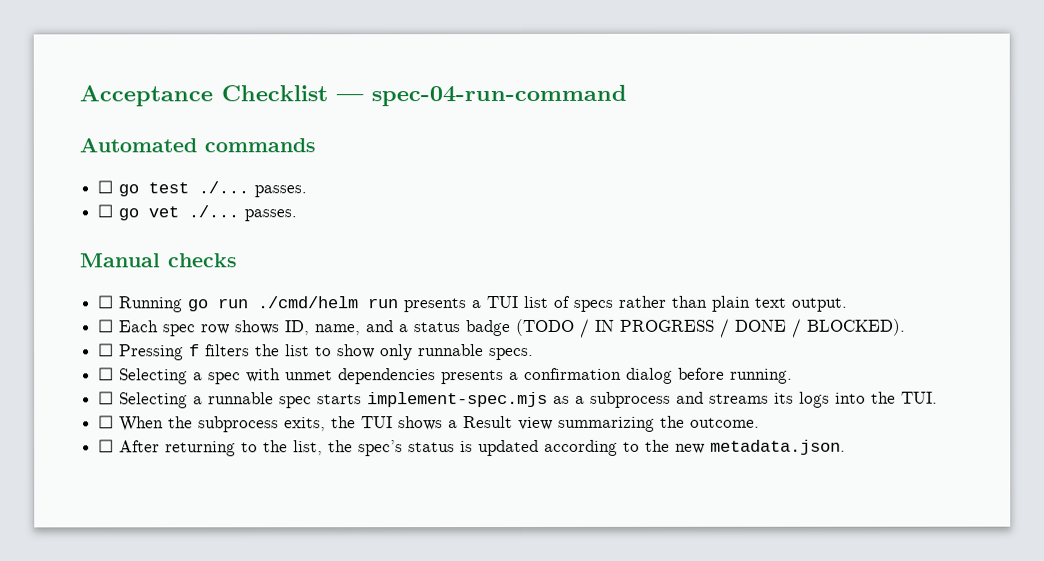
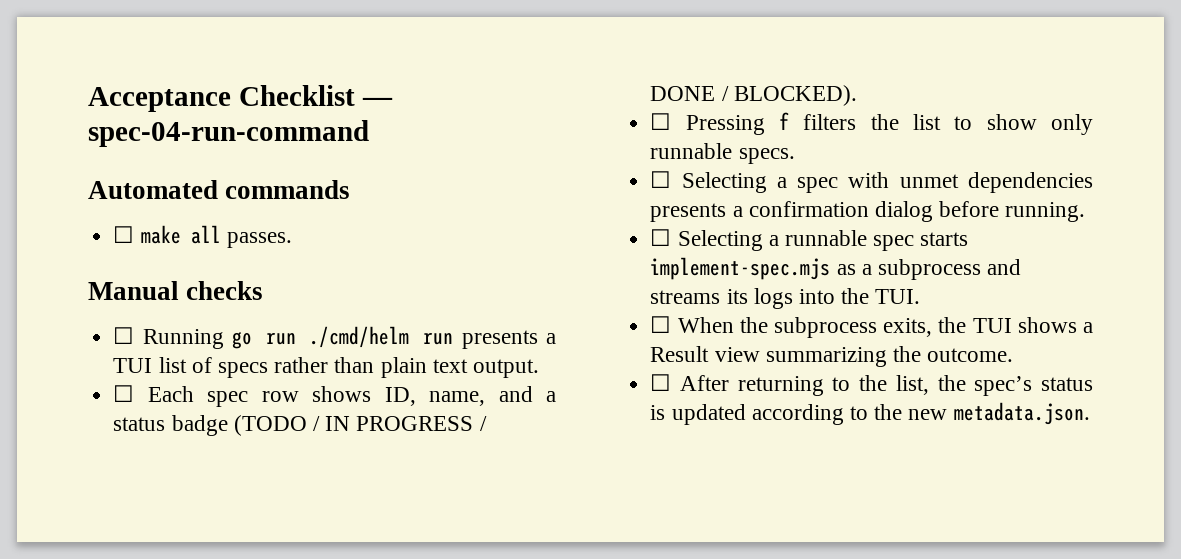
[118,181,308,198] [97,204,240,221] go test ./... passes. // ☐ go vet ./... -> [140,225,221,244] make all

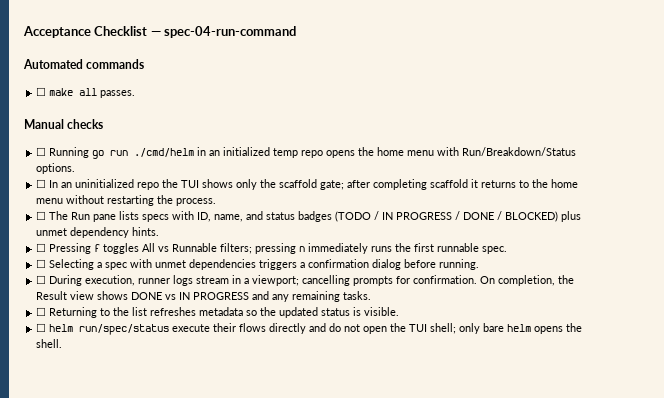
[423,330,556,349] [113,357,539,378] [113,385,556,407] [113,415,228,436] run presents a TUI list of specs rather than plain text output. // ☐ Each spec row shows ID, name, and a status badge -> [197,147,577,158] [36,163,76,174] [36,179,579,190] [36,195,217,206] [36,211,333,222] in an initialized temp repo opens the home menu with Run/Breakdown/Status options. // ☐ In an uninitialized repo the TUI shows only the scaffold gate; after completing scaffold it returns to the home menu without restarting the process. // ☐ The Run pane lists specs with ID, name, and status badges
[733,85,857,106] [650,112,1093,135] [650,143,795,164] BLOCKED). // ☐ Pressing f filters the list to show only runnable specs. -> [505,211,582,222] [36,227,160,238] [36,243,508,254] BLOCKED) plus unmet dependency hints. // ☐ Pressing f toggles All vs Runnable filters; pressing n immediately runs the first runnable spec.
[650,203,727,222] presents -> [259,259,298,270] triggers
[677,230,969,251] [650,257,1022,280] [650,288,921,309] [650,316,1093,338] [650,346,1014,367] [650,374,1093,396] [650,402,1090,425] Selecting a runnable spec starts implement-spec.mjs as a subprocess and streams its logs into the TUI. // ☐ When the subprocess exits, the TUI shows a Result view summarizing the outcome. // ☐ After returning to the list, the spec’s status is updated according to the new metadata.json. -> [49,275,575,286] [36,291,372,302] [36,307,400,318] [36,323,583,335] [36,339,63,348] During execution, runner logs stream in a viewport; cancelling prompts for confirmation. On completion, the Result view shows DONE vs IN PROGRESS and any remaining tasks. // ☐ Returning to the list refreshes metadata so the updated status is visible. // ☐ helm run/spec/status execute their flows directly and do not open the TUI shell; only bare helm opens the shell.

